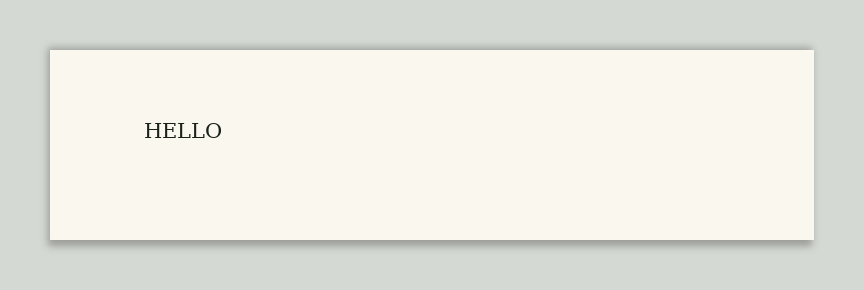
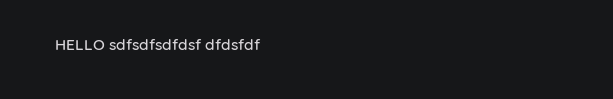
(222, 130) none -> [109,39,262,50] sdfsdfsdfdsf dfdsfdf

